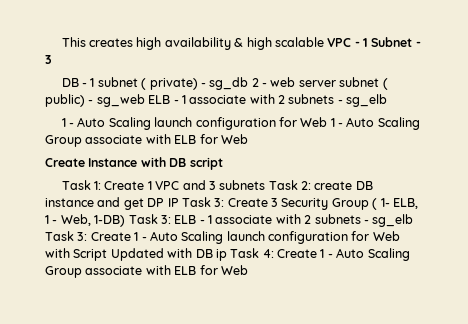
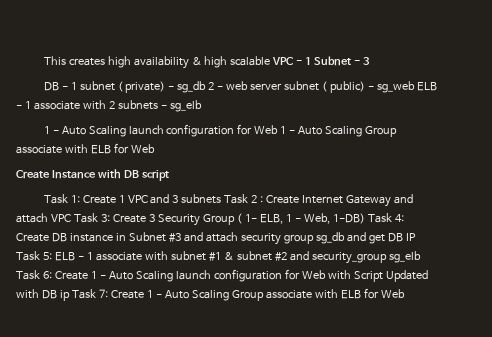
[301,181,373,190] [45,197,179,210] 2: create DB instance and get DP IP -> [251,194,414,207] [16,213,71,223] 2 : Create Internet Gateway and attach VPC
[160,214,369,224] 3: ELB - 1 associate with 2 subnets - -> [394,214,404,222] [16,232,416,245] [16,251,387,264] 4: Create DB instance in Subnet #3 and attach security group sg_db and get DB IP Task 5: ELB - 1 associate with subnet #1 & subnet #2 and security_group
[77,232,88,241] 3: -> [42,271,52,279] 6:
[262,249,274,258] 4: -> [98,289,108,298] 7:

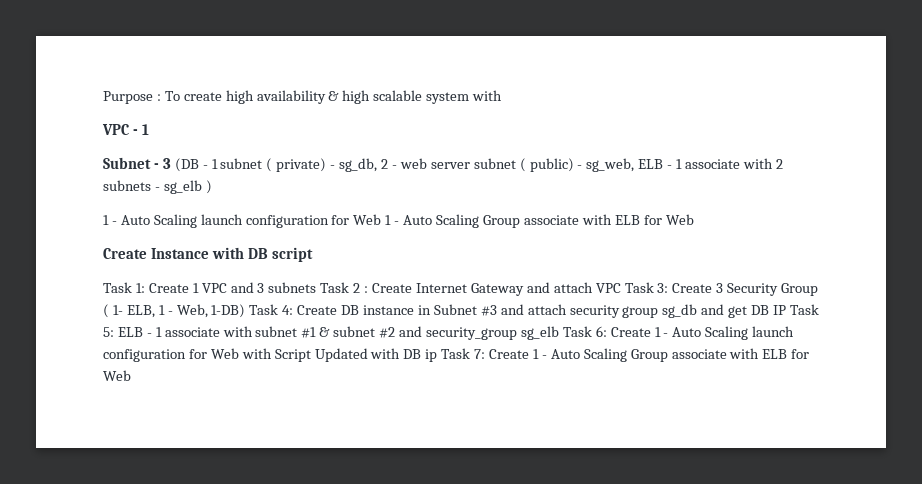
[43,56,105,66] This creates -> [103,91,222,104] Purpose : To create
(271, 61) none -> [426,90,503,104] system with //
(312, 61) none -> (149, 129) //
[43,82,59,91] // DB -> [174,158,199,172] (DB
[177,81,207,93] sg_db -> [339,158,378,172] sg_db,
[377,81,416,93] sg_web -> [586,158,635,172] sg_web,
(202, 106) none -> [205,180,212,194] )

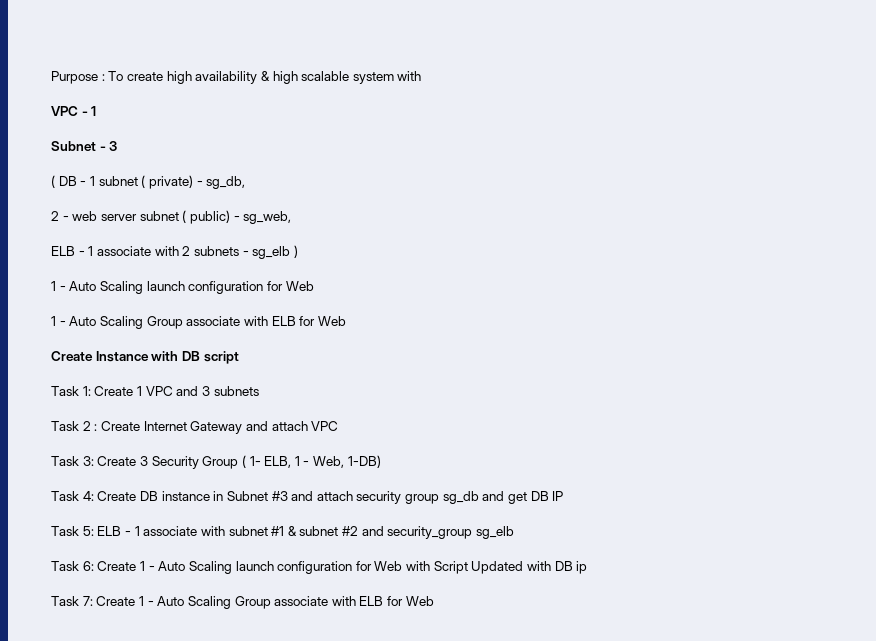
[174,158,199,172] (DB -> [51,175,77,188] // ( DB
(378, 165) none -> (246, 182) //
(635, 165) none -> (292, 217) //
(382, 219) none -> (314, 286) //
(317, 287) none -> (259, 391) //
(621, 288) none -> (339, 426) //
(246, 311) none -> (381, 461) //
(787, 310) none -> (564, 496) //
(559, 333) none -> (515, 532) //
(438, 355) none -> (588, 567) //

